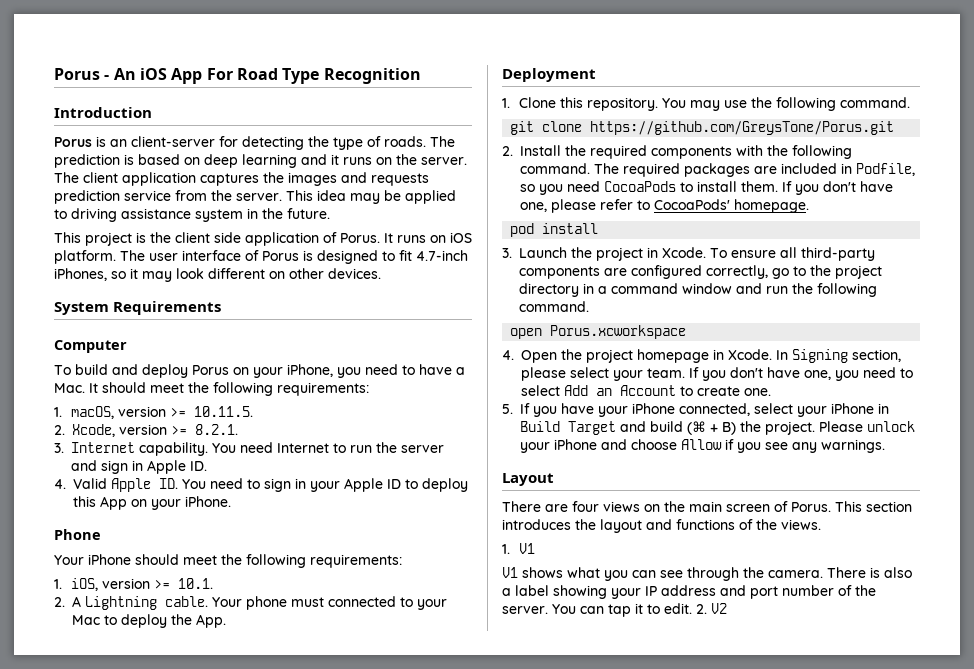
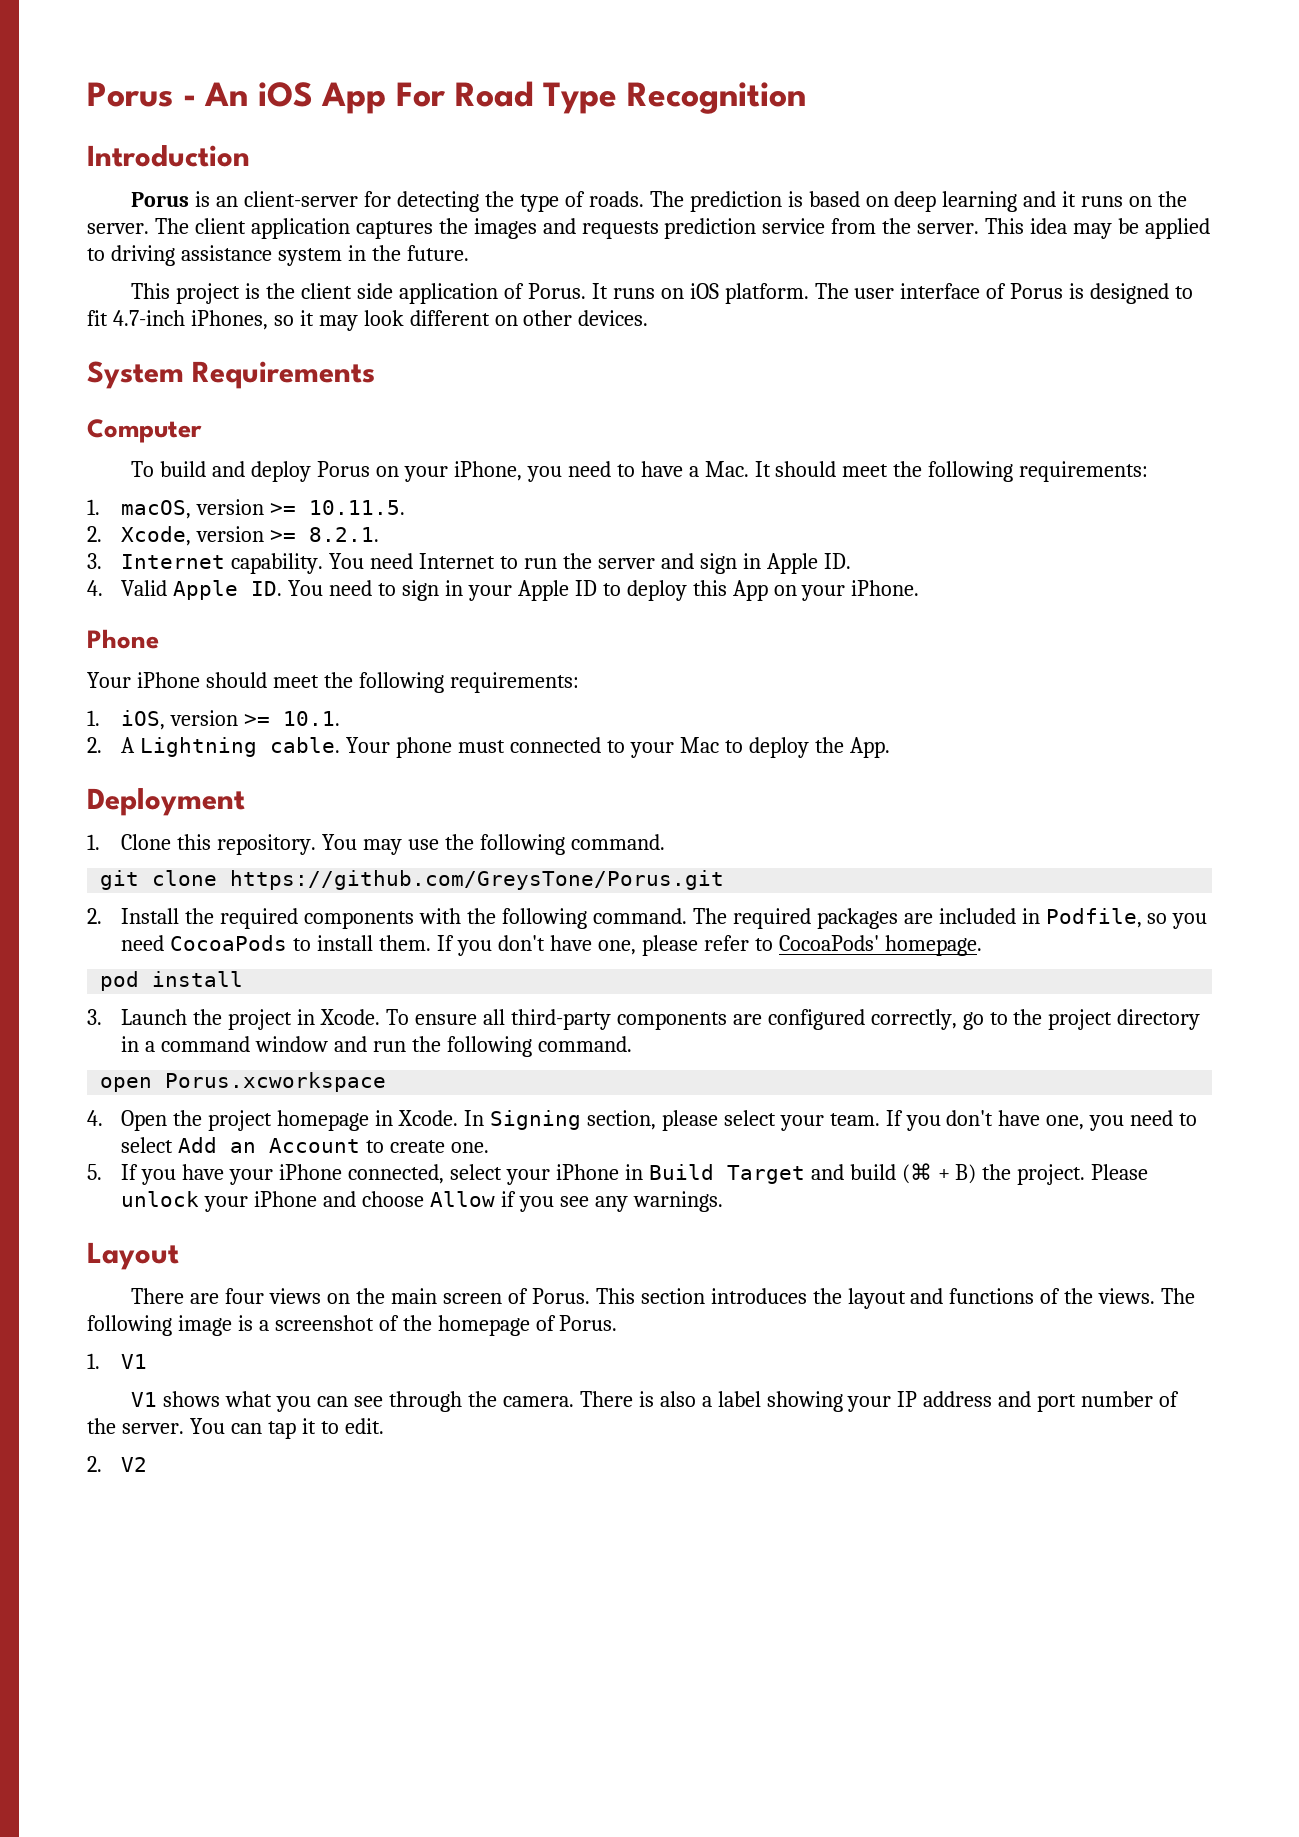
(821, 524) none -> [1161,1288,1196,1304] [87,1315,618,1336] The following image is a screenshot of the homepage of Porus.
(692, 608) none -> (384, 1426) //

